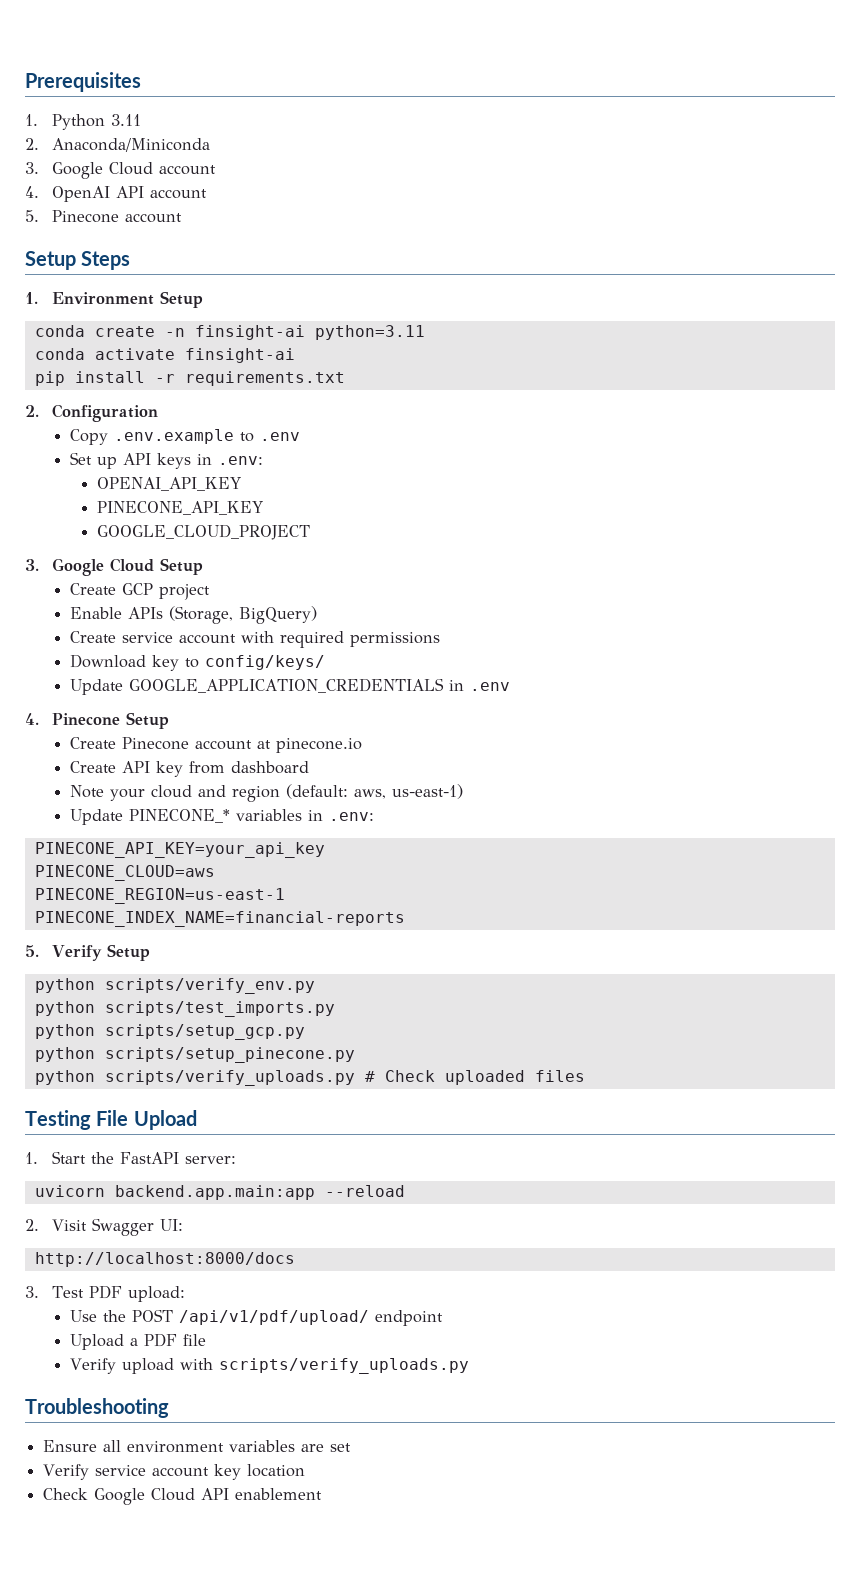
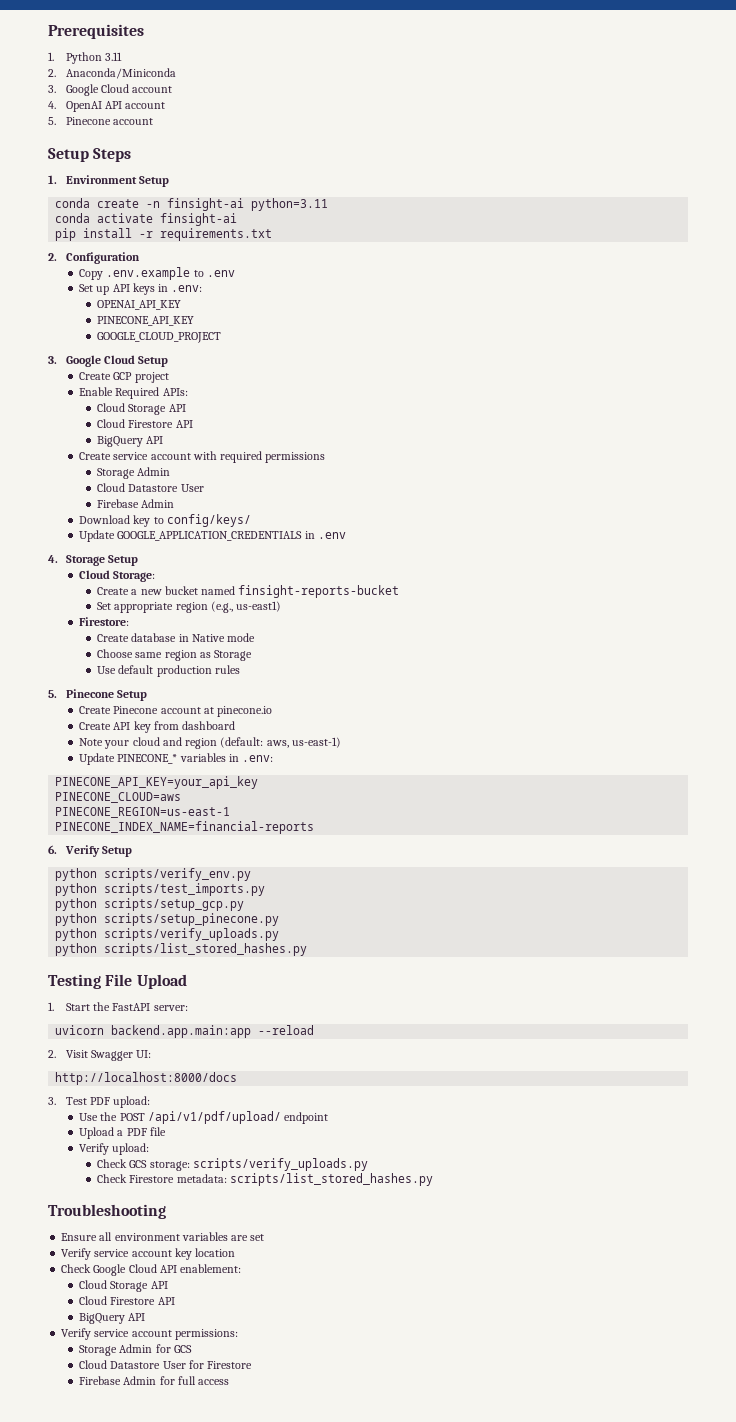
[127,606,317,624] APIs (Storage, BigQuery) -> [115,387,188,399] [97,403,186,415] [97,419,193,428] [97,436,164,447] Required APIs: // Cloud Storage API // Cloud Firestore API // BigQuery API
(440, 639) none -> [97,467,171,479] [97,483,204,492] [97,499,175,508] // Storage Admin // Cloud Datastore User // Firebase Admin
(39, 719) none -> [65,555,139,566] [79,570,156,582] [97,585,400,598] [97,601,282,613] [79,617,130,626] [97,633,256,642] [97,649,253,661] [97,665,240,677] [48,690,57,698] Storage Setup // Cloud Storage: // Create a new bucket named finsight-reports-bucket // Set appropriate region (e.g., us-east1) // Firestore: // Create database in Native mode // Choose same region as Storage // Use default production rules // 5.
[25,945,39,957] 5. -> [48,845,57,854] 6.
[364,1070,585,1085] # Check uploaded files -> [55,943,308,956] // python scripts/list_stored_hashes.py
[121,1358,469,1374] upload with scripts/verify_uploads.py -> [112,1143,150,1155] [97,1158,368,1171] [97,1173,433,1186] upload: // Check GCS storage: scripts/verify_uploads.py // Check Firestore metadata: scripts/list_stored_hashes.py
[235,1488,323,1500] enablement -> [180,1264,242,1273] [79,1280,168,1292] [79,1296,175,1305] [79,1313,146,1324] [61,1328,238,1340] [79,1344,192,1356] [79,1360,253,1369] [79,1376,230,1385] enablement: // Cloud Storage API // Cloud Firestore API // BigQuery API // Verify service account permissions: // Storage Admin for GCS // Cloud Datastore User for Firestore // Firebase Admin for full access

